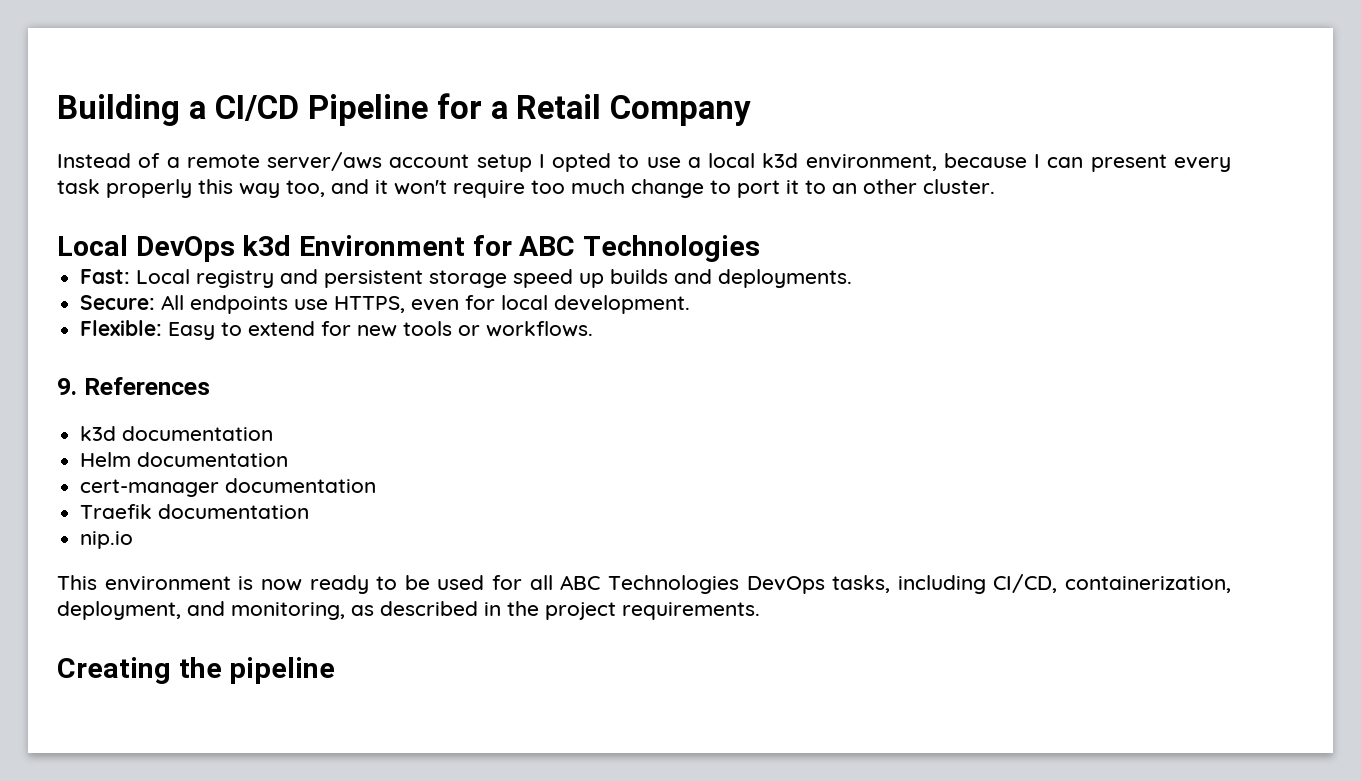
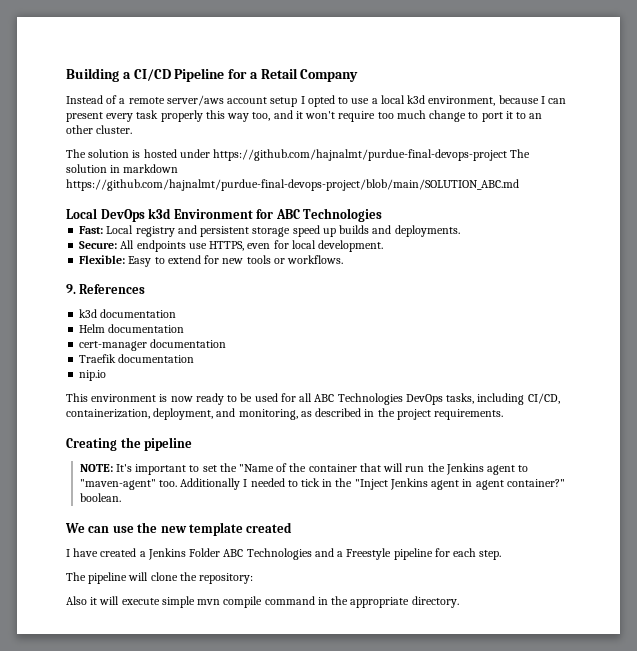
(995, 186) none -> [66,149,531,161] [66,164,179,173] [66,179,519,191] // The solution is hosted under https://github.com/hajnalmt/purdue-final-devops-project The solution in markdown https://github.com/hajnalmt/purdue-final-devops-project/blob/main/SOLUTION_ABC.md
(336, 670) none -> [79,463,529,475] [79,478,565,490] [79,493,121,502] [65,522,293,536] [66,548,502,560] [66,572,254,584] [66,596,459,608] // NOTE: It's important to set the "Name of the container that will run the Jenkins agent to "maven-agent" too. Additionally I needed to tick in the "Inject Jenkins agent in agent container?" boolean. // We can use the new template created // I have created a Jenkins Folder ABC Technologies and a Freestyle pipeline for each step. // The pipeline will clone the repository: // Also it will execute simple mvn compile command in the appropriate directory.

